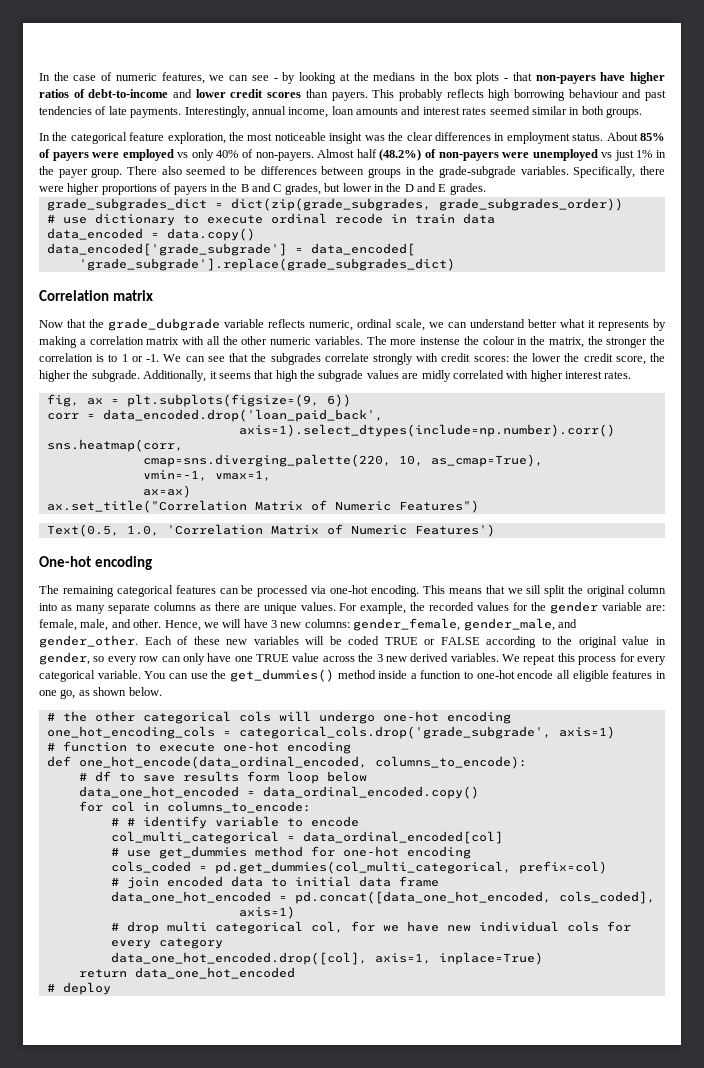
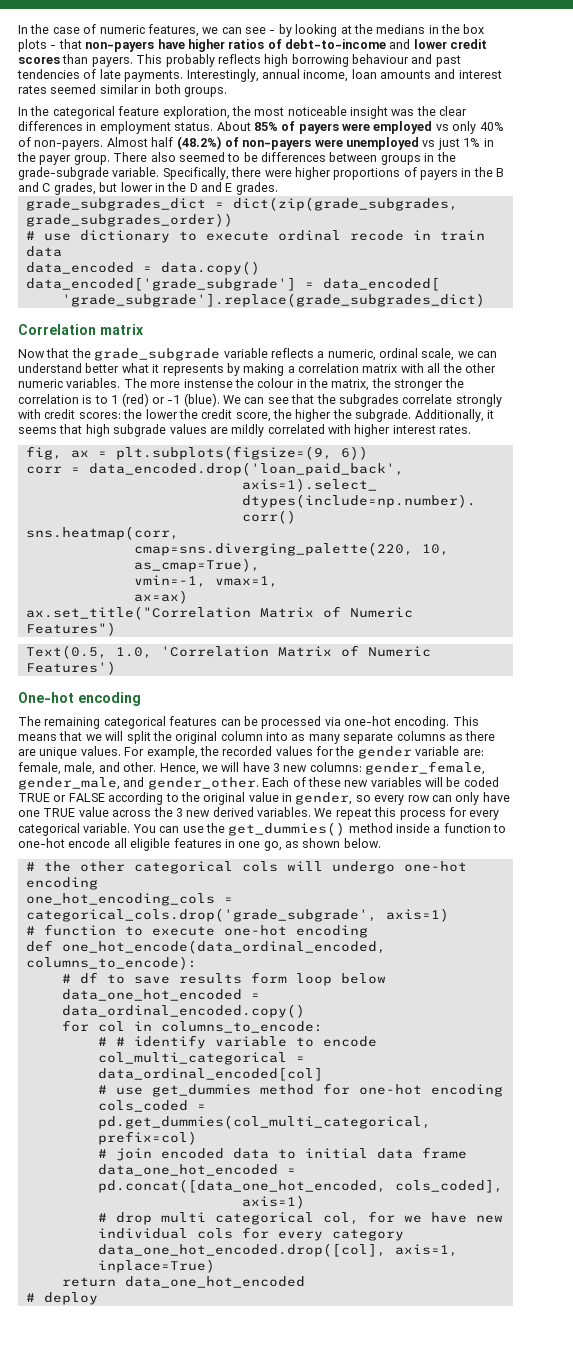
[520,166,569,175] variables. -> [112,167,160,177] variable.
[108,318,221,331] grade_dubgrade -> [94,348,221,361] grade_subgrade
(306, 323) none -> [317,351,325,358] a
[131,354,160,362] or -1. -> [121,393,220,407] (red) or -1 (blue).
[300,370,315,379] the -> (110, 430) none
[421,370,451,382] midly -> [231,424,265,437] mildly
[526,585,542,594] sill -> [105,731,124,741] will

